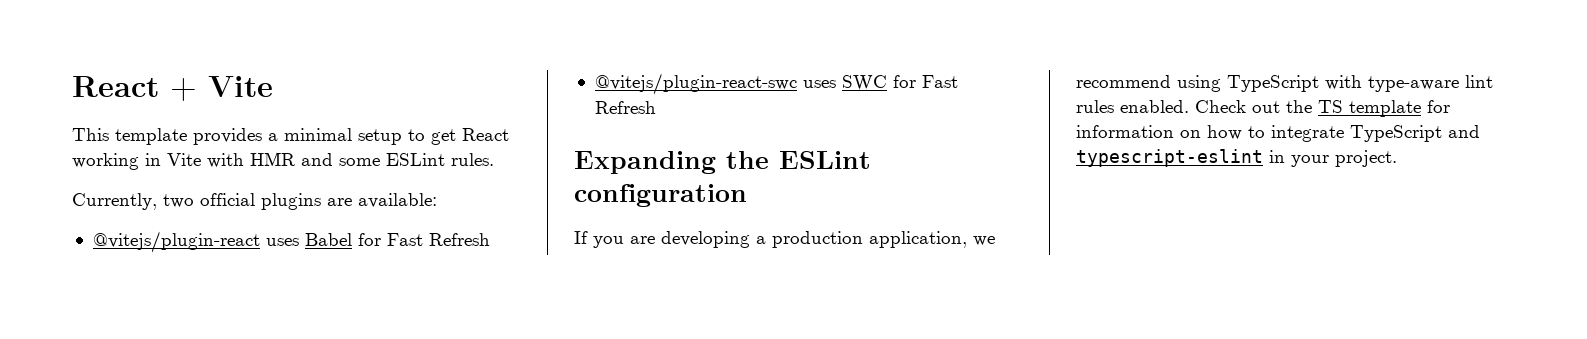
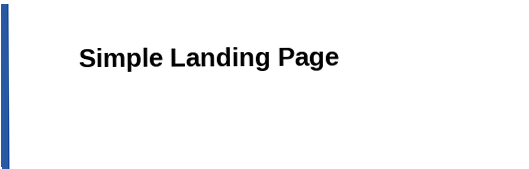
[72,76,273,101] [72,128,509,145] [72,152,494,170] [72,193,437,210] [92,231,490,253] [594,73,958,95] [594,101,656,114] [574,151,871,174] [574,184,747,207] [574,231,995,248] [1076,75,1493,92] [1076,100,1450,117] [1076,125,1480,142] [1076,149,1397,167] React + Vite // This template provides a minimal setup to get React working in Vite with HMR and some ESLint rules. // Currently, two official plugins are available: // @vitejs/plugin-react uses Babel for Fast Refresh // @vitejs/plugin-react-swc uses SWC for Fast Refresh // Expanding the ESLint configuration // If you are developing a production application, we recommend using TypeScript with type-aware lint rules enabled. Check out the TS template for information on how to integrate TypeScript and typescript-eslint in your project. -> [78,46,340,73] Simple Landing Page

